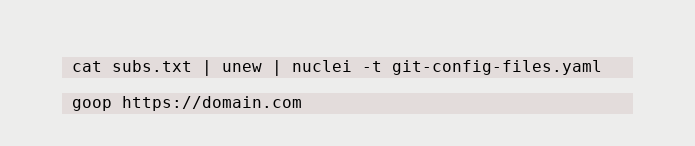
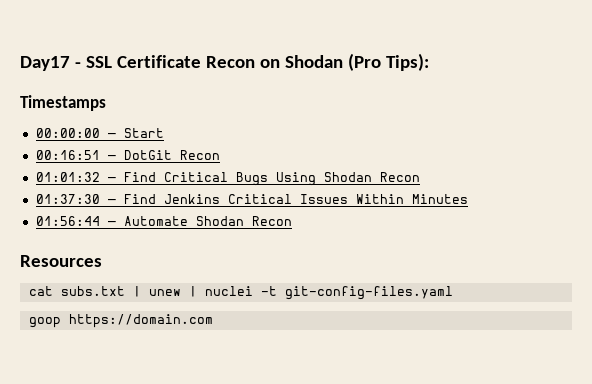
(71, 66) none -> [20,53,429,71] [20,95,106,111] [35,128,164,138] [35,150,220,160] [35,172,420,186] [35,194,468,204] [35,216,292,226] [20,255,102,267] Day17 - SSL Certificate Recon on Shodan (Pro Tips): // Timestamps // 00:00:00 — Start // 00:16:51 — DotGit Recon // 01:01:32 — Find Critical Bugs Using Shodan Recon // 01:37:30 — Find Jenkins Critical Issues Within Minutes // 01:56:44 — Automate Shodan Recon // Resources //

